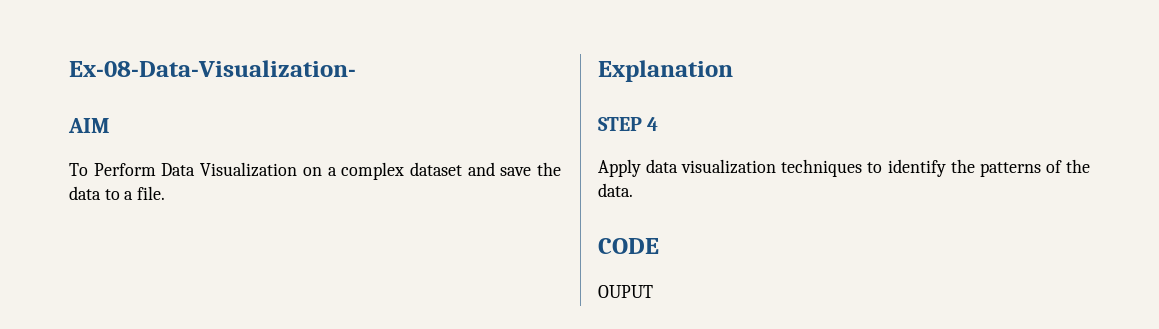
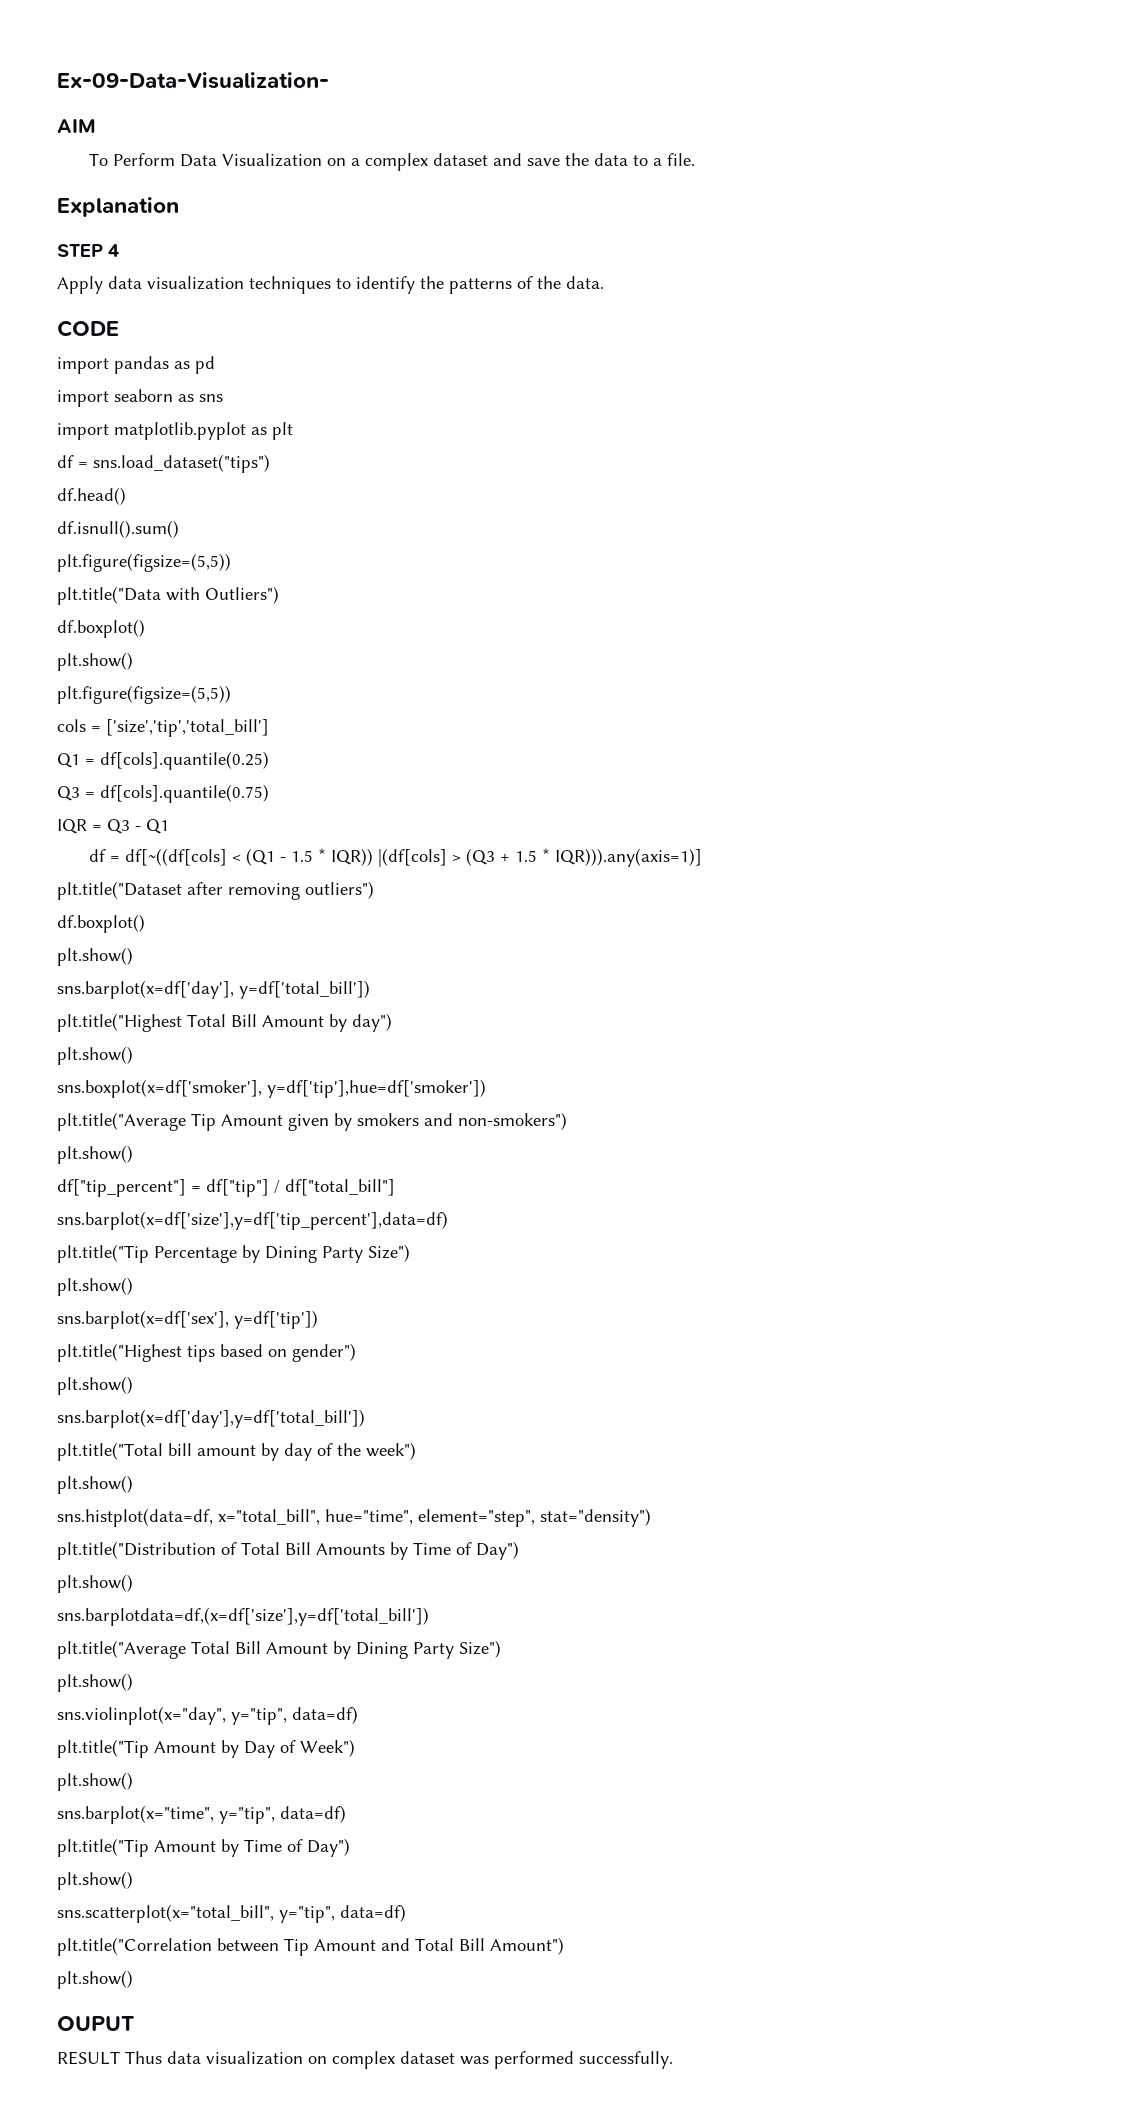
[69,60,356,77] Ex-08-Data-Visualization- -> [57,72,329,89] Ex-09-Data-Visualization-
[598,285,653,298] OUPUT -> [57,356,215,374] [57,389,223,407] [57,422,293,440] [57,454,270,473] [57,487,126,505] [57,520,179,538] [57,553,231,572] [57,586,279,605] [57,619,145,638] [57,652,133,671] [57,685,231,704] [57,719,269,737] [57,751,269,770] [57,784,269,803] [57,819,169,834] [89,848,703,867] [57,881,374,900] [57,914,145,933] [57,947,133,966] [57,980,370,999] [57,1013,392,1032] [57,1046,133,1065] [57,1079,486,1098] [57,1112,567,1131] [57,1145,133,1164] [57,1179,395,1197] [57,1211,448,1230] [57,1244,410,1263] [57,1277,133,1296] [57,1310,318,1329] [57,1343,356,1362] [57,1376,133,1395] [57,1409,365,1428] [57,1442,416,1461] [57,1475,133,1494] [57,1508,651,1527] [57,1541,519,1560] [57,1574,133,1593] [57,1607,429,1626] [57,1640,501,1659] [57,1673,133,1692] [57,1706,358,1725] [57,1739,355,1758] [57,1772,133,1791] [57,1805,346,1824] [57,1838,350,1857] [57,1871,133,1890] [57,1904,406,1923] [57,1937,564,1956] [57,1970,133,1989] [57,2016,134,2031] [57,2051,673,2069] import pandas as pd // import seaborn as sns // import matplotlib.pyplot as plt // df = sns.load_dataset("tips") // df.head() // df.isnull().sum() // plt.figure(figsize=(5,5)) // plt.title("Data with Outliers") // df.boxplot() // plt.show() // plt.figure(figsize=(5,5)) // cols = ['size','tip','total_bill'] // Q1 = df[cols].quantile(0.25) // Q3 = df[cols].quantile(0.75) // IQR = Q3 - Q1 // df = df[~((df[cols] < (Q1 - 1.5 * IQR)) |(df[cols] > (Q3 + 1.5 * IQR))).any(axis=1)] // plt.title("Dataset after removing outliers") // df.boxplot() // plt.show() // sns.barplot(x=df['day'], y=df['total_bill']) // plt.title("Highest Total Bill Amount by day") // plt.show() // sns.boxplot(x=df['smoker'], y=df['tip'],hue=df['smoker']) // plt.title("Average Tip Amount given by smokers and non-smokers") // plt.show() // df["tip_percent"] = df["tip"] / df["total_bill"] // sns.barplot(x=df['size'],y=df['tip_percent'],data=df) // plt.title("Tip Percentage by Dining Party Size") // plt.show() // sns.barplot(x=df['sex'], y=df['tip']) // plt.title("Highest tips based on gender") // plt.show() // sns.barplot(x=df['day'],y=df['total_bill']) // plt.title("Total bill amount by day of the week") // plt.show() // sns.histplot(data=df, x="total_bill", hue="time", element="step", stat="density") // plt.title("Distribution of Total Bill Amounts by Time of Day") // plt.show() // sns.barplotdata=df,(x=df['size'],y=df['total_bill']) // plt.title("Average Total Bill Amount by Dining Party Size") // plt.show() // sns.violinplot(x="day", y="tip", data=df) // plt.title("Tip Amount by Day of Week") // plt.show() // sns.barplot(x="time", y="tip", data=df) // plt.title("Tip Amount by Time of Day") // plt.show() // sns.scatterplot(x="total_bill", y="tip", data=df) // plt.title("Correlation between Tip Amount and Total Bill Amount") // plt.show() // OUPUT // RESULT Thus data visualization on complex dataset was performed successfully.

